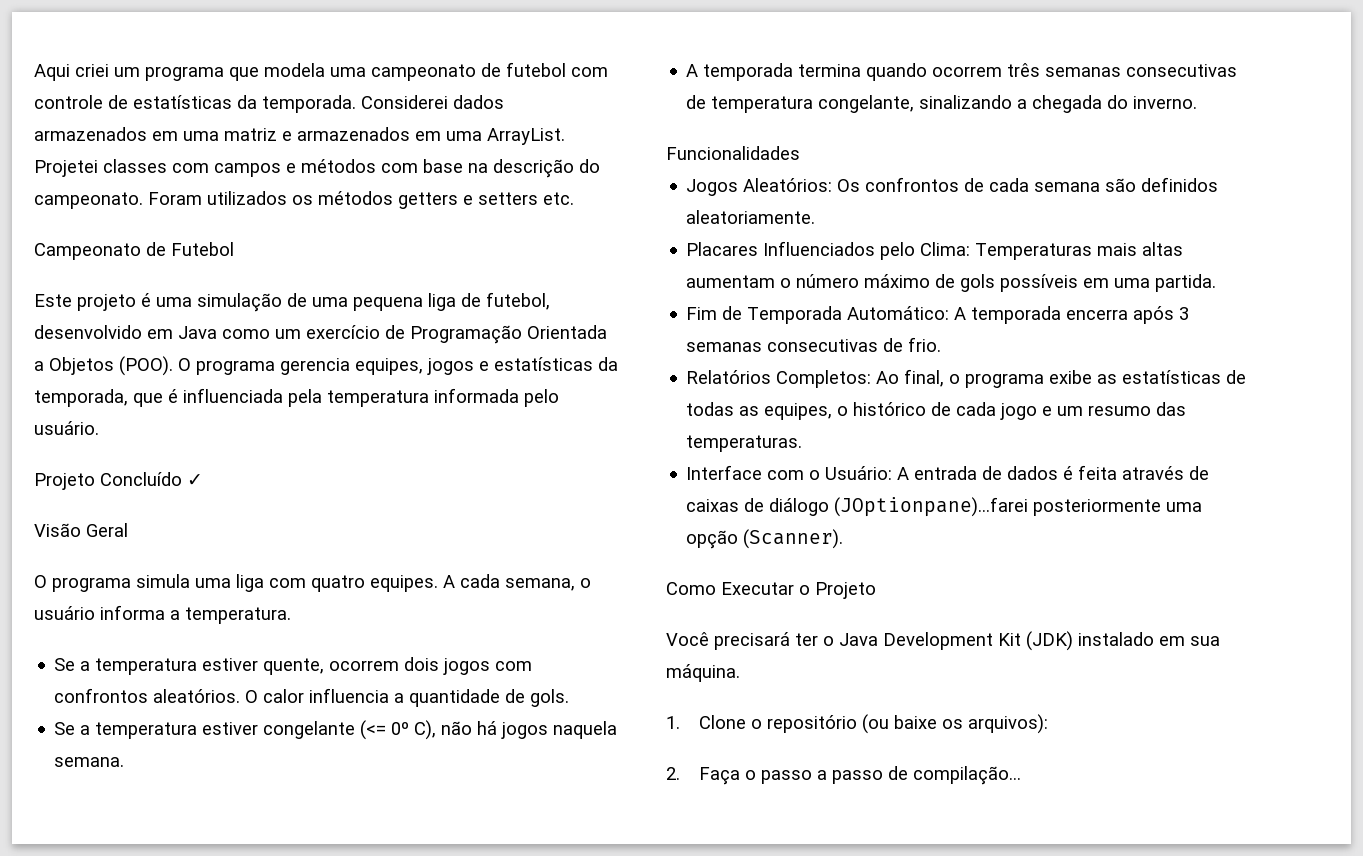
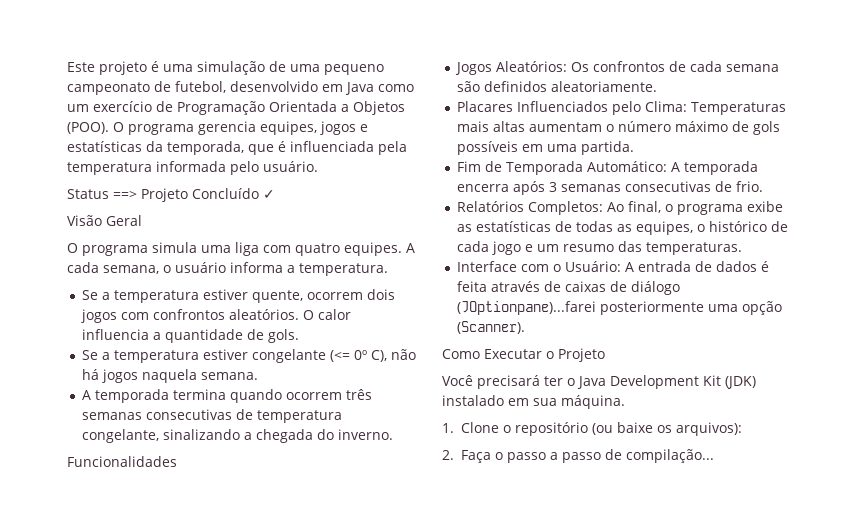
[34,62,608,81] [34,95,504,113] [34,127,565,145] [34,159,600,178] [34,191,574,209] [34,242,234,260] Aqui criei um programa que modela uma campeonato de futebol com controle de estatísticas da temporada. Considerei dados armazenados em uma matriz e armazenados em uma ArrayList. Projetei classes com campos e métodos com base na descrição do campeonato. Foram utilizados os métodos getters e setters etc. // Campeonato de Futebol // -> (67, 67) none
[353,293,456,311] pequena liga -> [324,64,384,75] [67,82,150,95] pequeno campeonato
(99, 428) none -> [67,189,137,199] Status ==>

